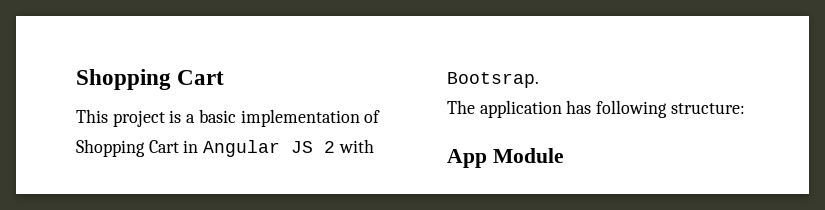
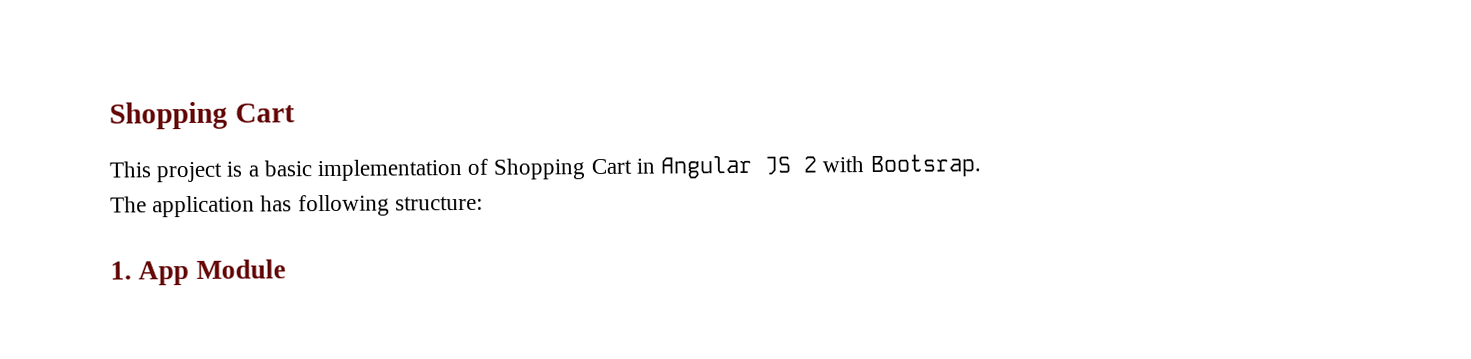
(745, 108) none -> [110,261,132,280] 1.

